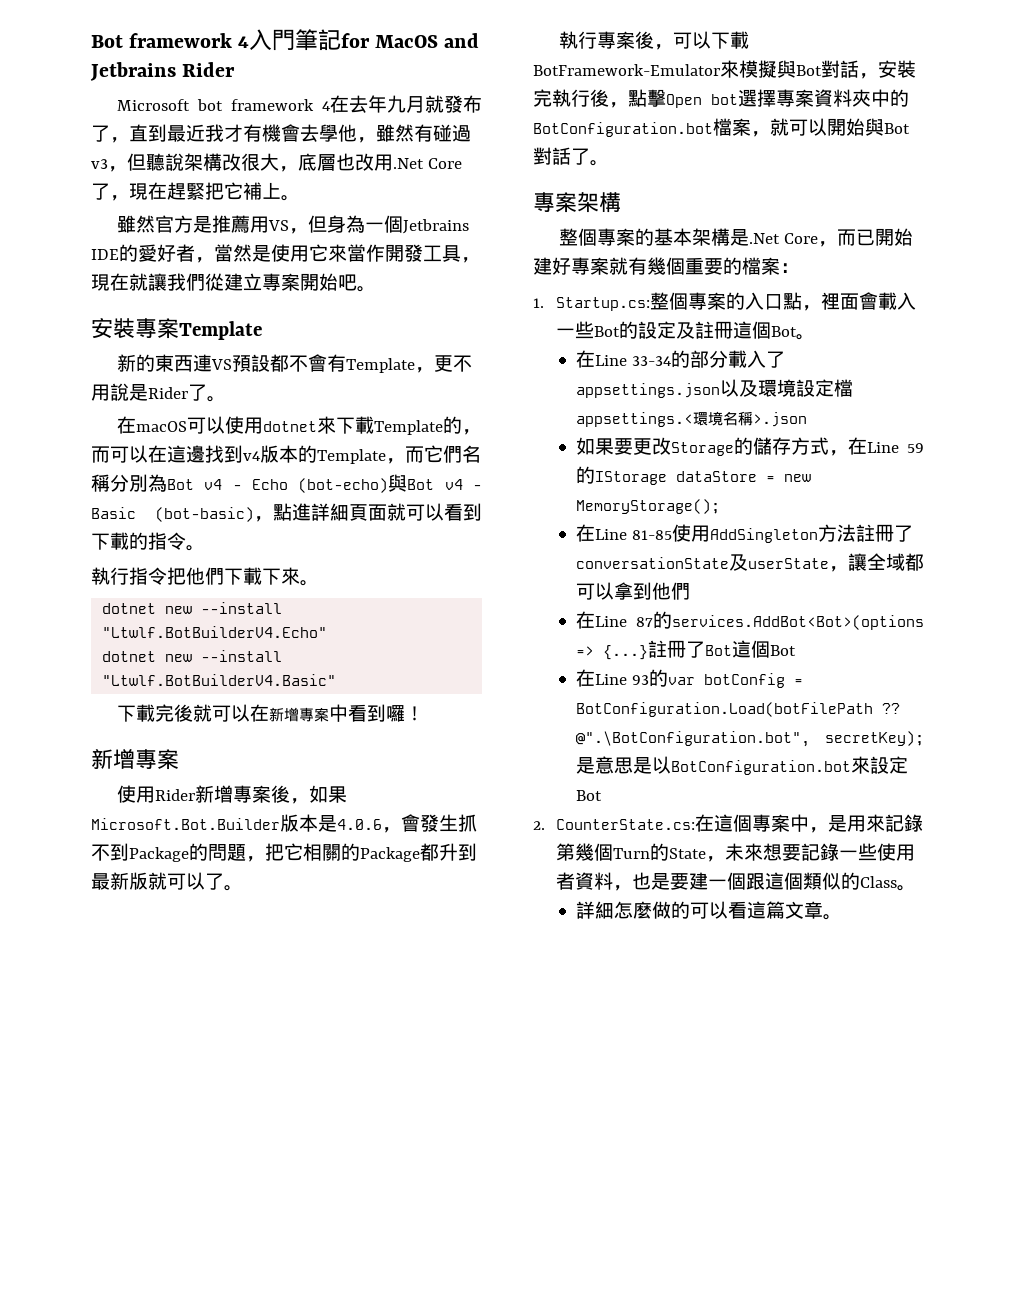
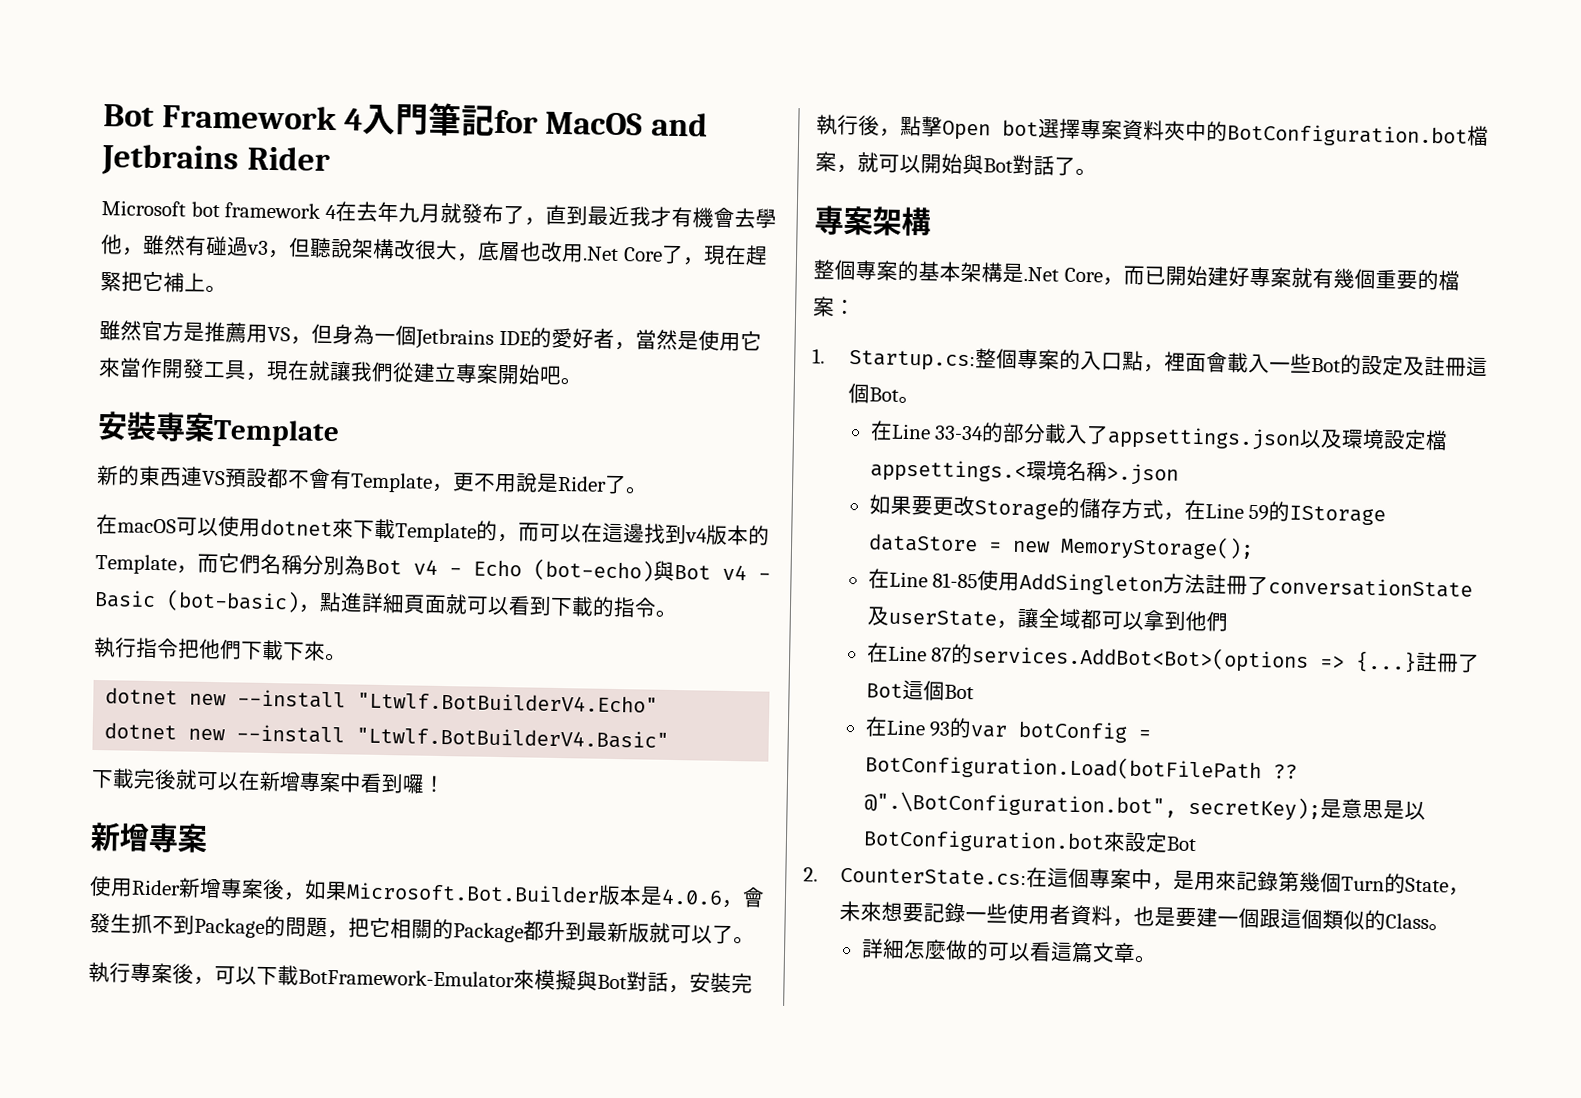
[91,33,233,48] Bot framework -> [103,104,337,131] Bot Framework

